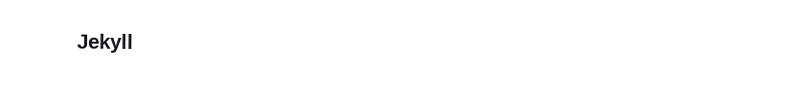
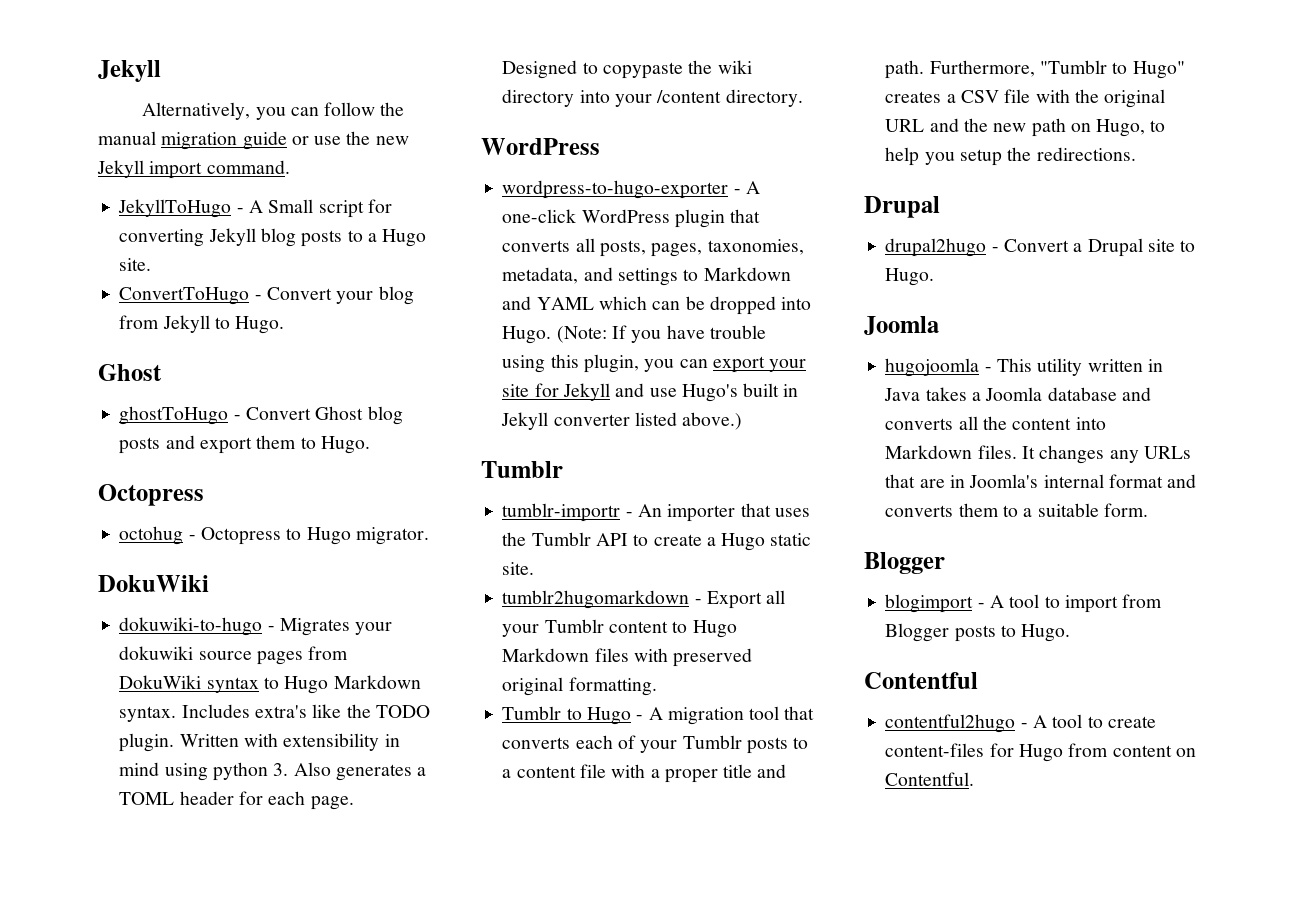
[77,33,134,53] Jekyll -> [98,60,161,82] [142,102,405,120] [98,131,409,150] [97,160,290,179] [118,199,392,218] [119,228,427,247] [119,258,152,271] [119,286,414,305] [119,315,285,334] [98,364,162,381] [119,406,403,425] [119,435,370,454] [98,484,204,506] [119,526,429,545] [98,575,209,592] [119,617,393,636] [119,646,349,665] [119,675,421,694] [119,704,430,722] [119,733,400,752] [119,762,427,781] [119,791,354,810] [502,60,752,79] [502,89,803,107] [481,138,600,155] [502,180,760,199] [502,209,761,228] [502,238,804,257] [502,267,791,286] [502,296,812,315] [502,325,766,344] [502,354,807,373] [502,383,799,402] [501,412,743,430] [481,461,563,478] [502,503,810,522] [502,532,812,551] [502,562,535,575] [502,590,786,609] [502,619,737,638] [502,648,753,667] [502,677,657,696] [502,706,815,725] [502,735,809,754] [502,764,787,783] [885,60,1185,79] [885,89,1166,108] [885,118,1166,137] [885,147,1136,166] [864,196,940,218] [885,238,1196,257] [885,268,935,286] [864,316,939,335] [885,358,1163,377] [884,387,1151,401] [885,416,1106,430] [885,445,1191,464] [885,474,1197,488] [885,503,1148,517] [864,552,945,574] [885,594,1163,613] [885,623,1071,642] [864,672,978,689] [885,714,1156,733] [885,743,1196,762] [885,772,975,786] Jekyll // Alternatively, you can follow the manual migration guide or use the new Jekyll import command. // JekyllToHugo - A Small script for converting Jekyll blog posts to a Hugo site. // ConvertToHugo - Convert your blog from Jekyll to Hugo. // Ghost // ghostToHugo - Convert Ghost blog posts and export them to Hugo. // Octopress // octohug - Octopress to Hugo migrator. // DokuWiki // dokuwiki-to-hugo - Migrates your dokuwiki source pages from DokuWiki syntax to Hugo Markdown syntax. Includes extra's like the TODO plugin. Written with extensibility in mind using python 3. Also generates a TOML header for each page. Designed to copypaste the wiki directory into your /content directory. // WordPress // wordpress-to-hugo-exporter - A one-click WordPress plugin that converts all posts, pages, taxonomies, metadata, and settings to Markdown and YAML which can be dropped into Hugo. (Note: If you have trouble using this plugin, you can export your site for Jekyll and use Hugo's built in Jekyll converter listed above.) // Tumblr // tumblr-importr - An importer that uses the Tumblr API to create a Hugo static site. // tumblr2hugomarkdown - Export all your Tumblr content to Hugo Markdown files with preserved original formatting. // Tumblr to Hugo - A migration tool that converts each of your Tumblr posts to a content file with a proper title and path. Furthermore, "Tumblr to Hugo" creates a CSV file with the original URL and the new path on Hugo, to help you setup the redirections. // Drupal // drupal2hugo - Convert a Drupal site to Hugo. // Joomla // hugojoomla - This utility written in Java takes a Joomla database and converts all the content into Markdown files. It changes any URLs that are in Joomla's internal format and converts them to a suitable form. // Blogger // blogimport - A tool to import from Blogger posts to Hugo. // Contentful // contentful2hugo - A tool to create content-files for Hugo from content on Contentful.

